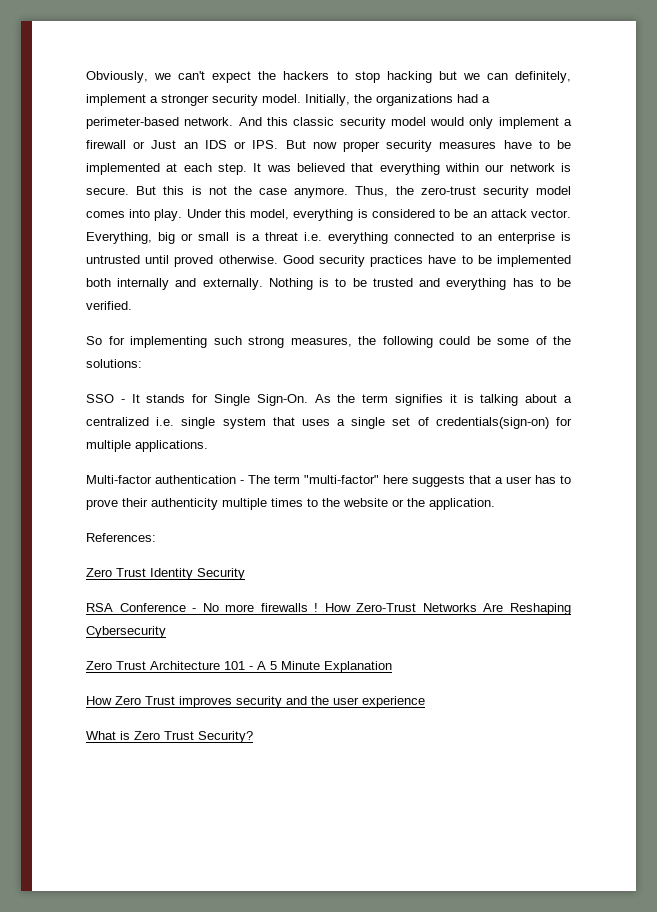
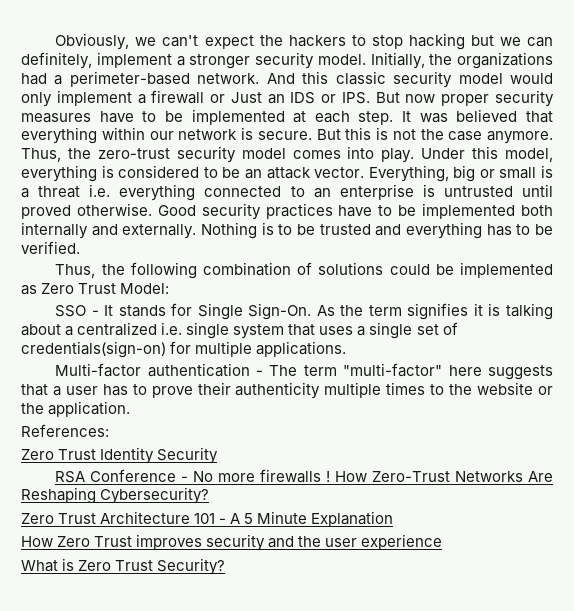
[86,336,571,348] [86,359,142,368] So for implementing such strong measures, the following could be some of the solutions: -> [55,262,553,279] [21,283,170,295] Thus, the following combination of solutions could be implemented as Zero Trust Model:
[86,626,166,638] Cybersecurity -> [100,487,210,504] Cybersecurity?

